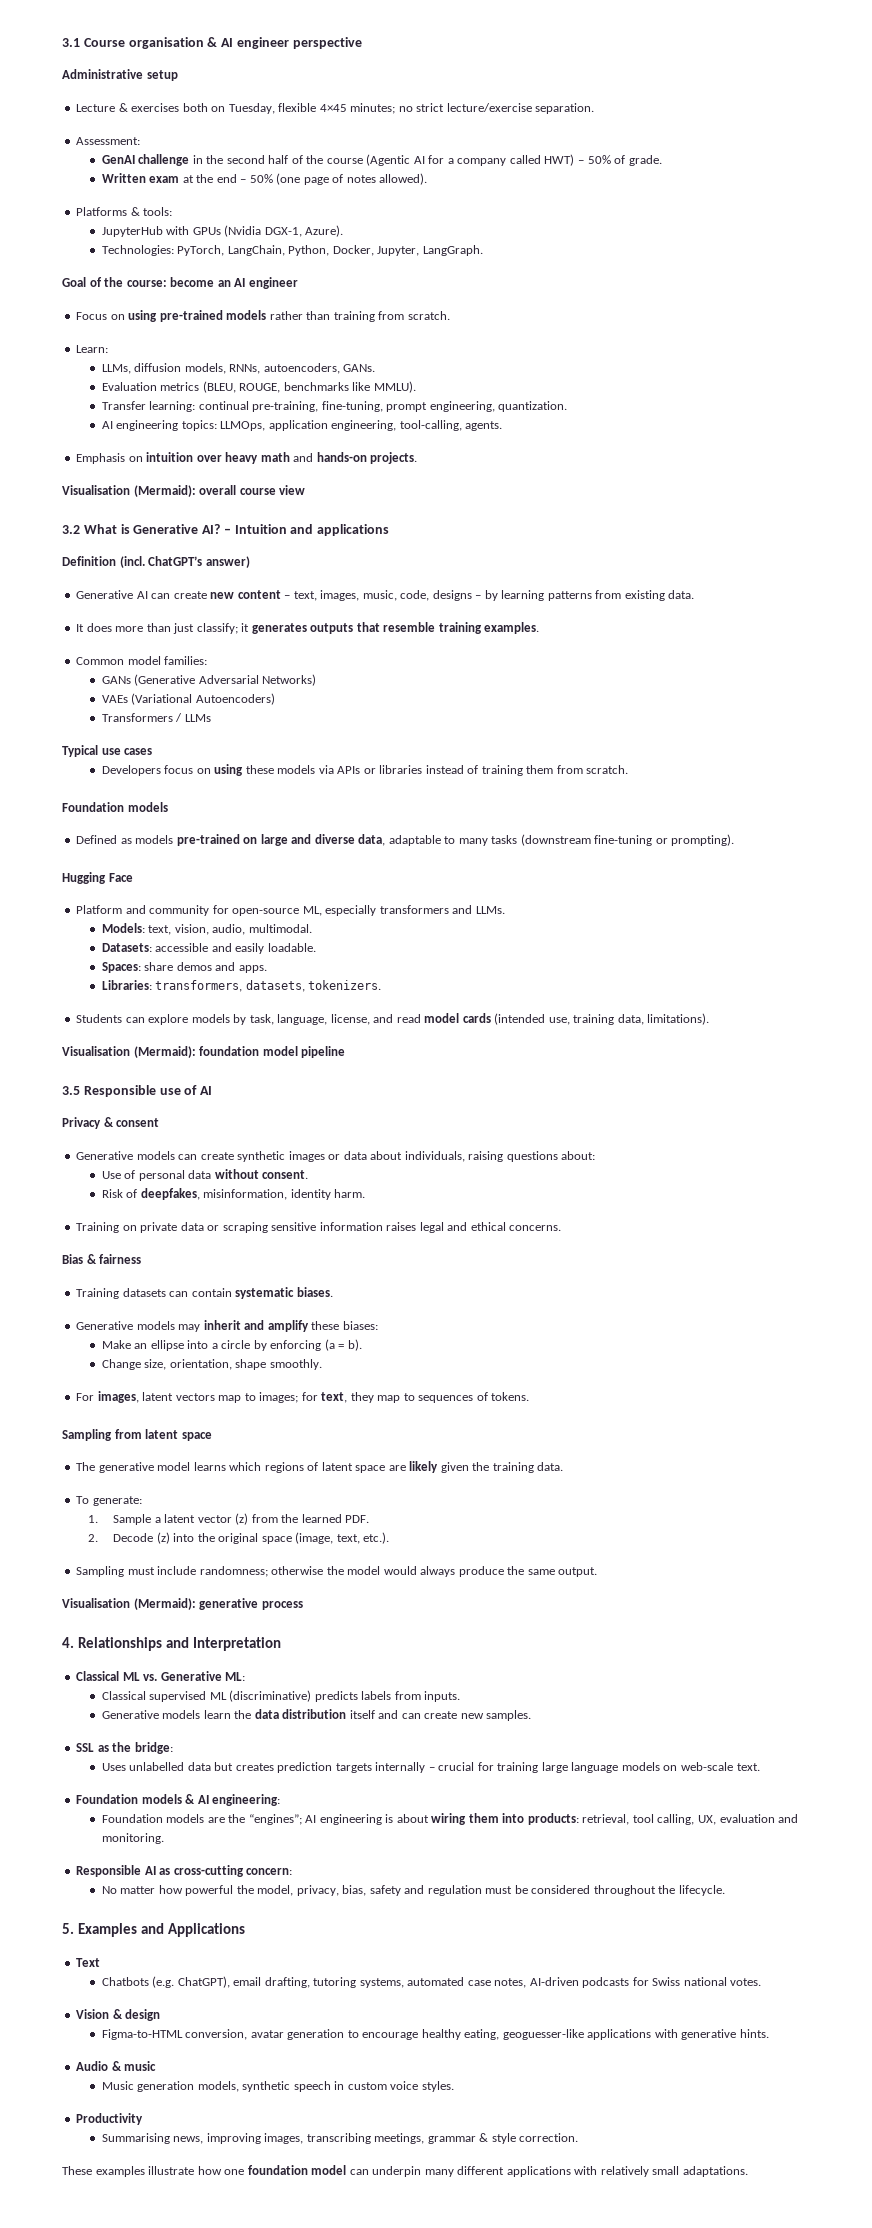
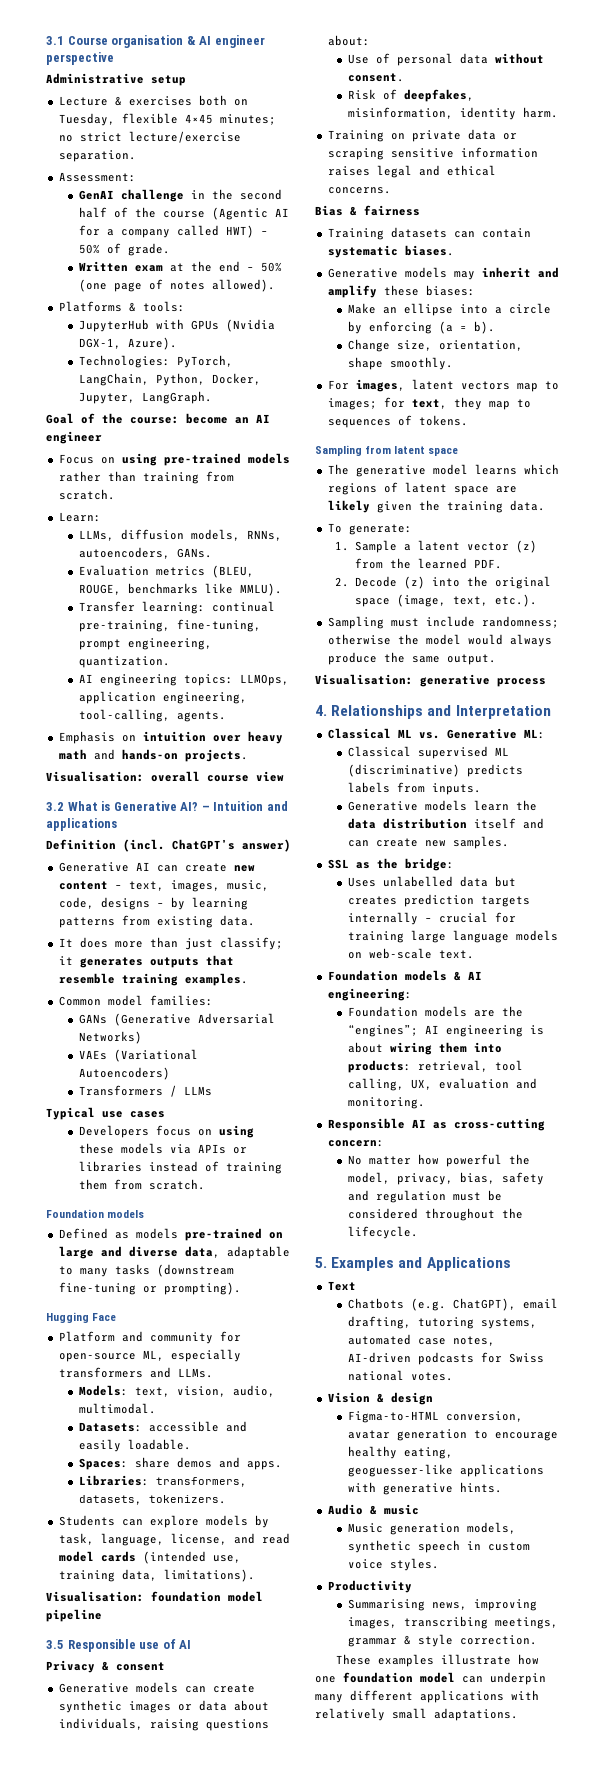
[62,485,196,497] Visualisation (Mermaid): -> [46,771,144,782] Visualisation:
[62,1046,196,1058] Visualisation (Mermaid): -> [46,1591,144,1602] Visualisation:
[62,1598,196,1610] Visualisation (Mermaid): -> [315,674,413,685] Visualisation:

